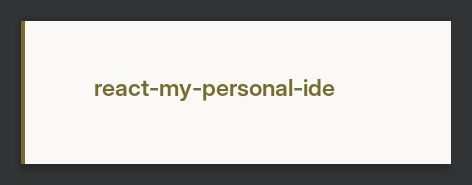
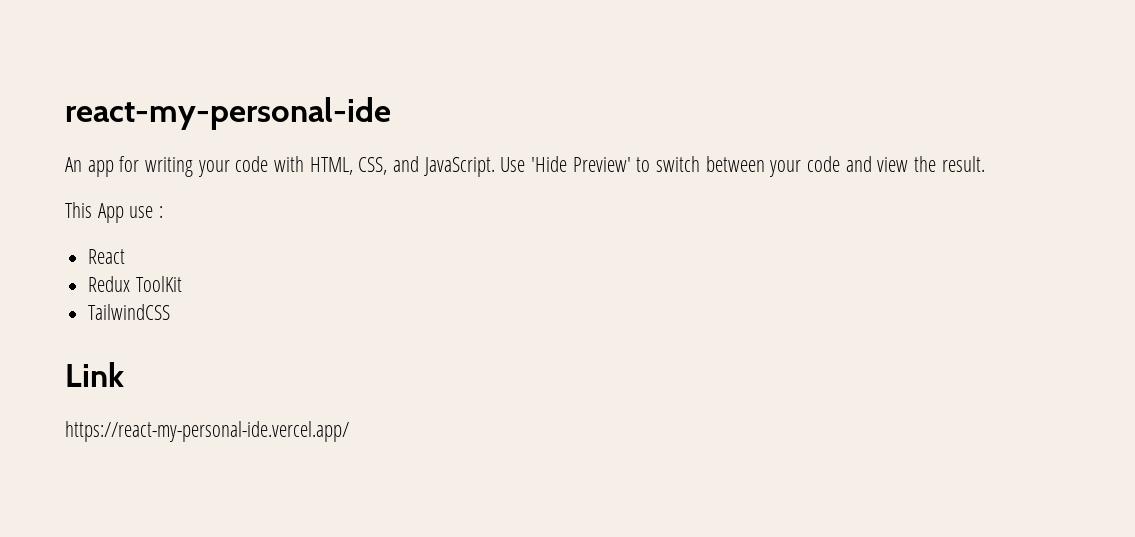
(335, 90) none -> [65,156,985,177] [65,202,164,223] [88,249,126,264] [88,276,182,292] [88,304,171,320] [65,362,124,387] [65,421,349,442] // An app for writing your code with HTML, CSS, and JavaScript. Use 'Hide Preview' to switch between your code and view the result. // This App use : // React // Redux ToolKit // TailwindCSS // Link // https://react-my-personal-ide.vercel.app/

